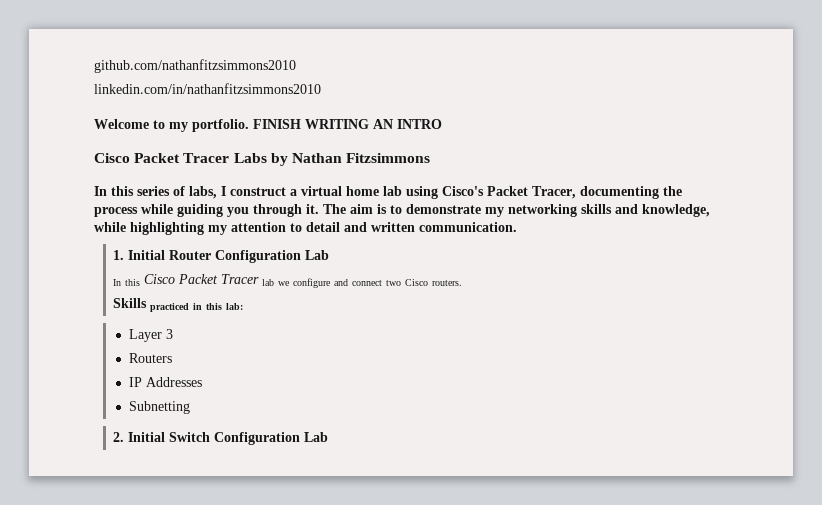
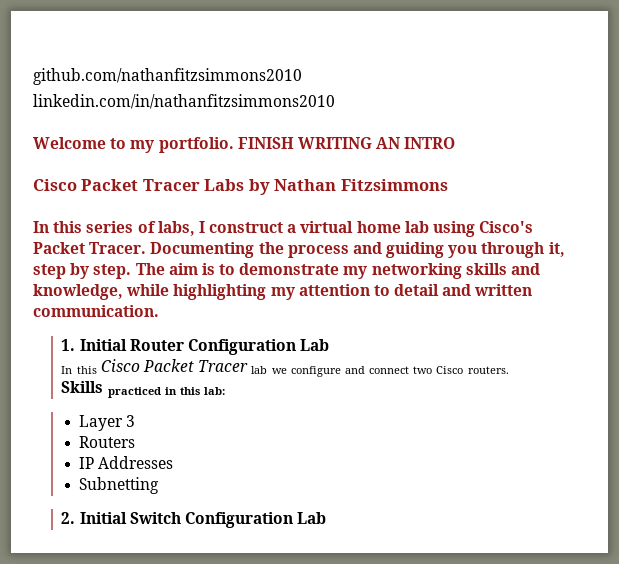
[532,186,659,199] Tracer, documenting -> [89,242,255,258] Tracer. Documenting
[141,204,173,214] while -> [352,242,382,254] and
[306,204,319,214] it. -> [548,242,565,257] [33,263,132,279] it, step by step.

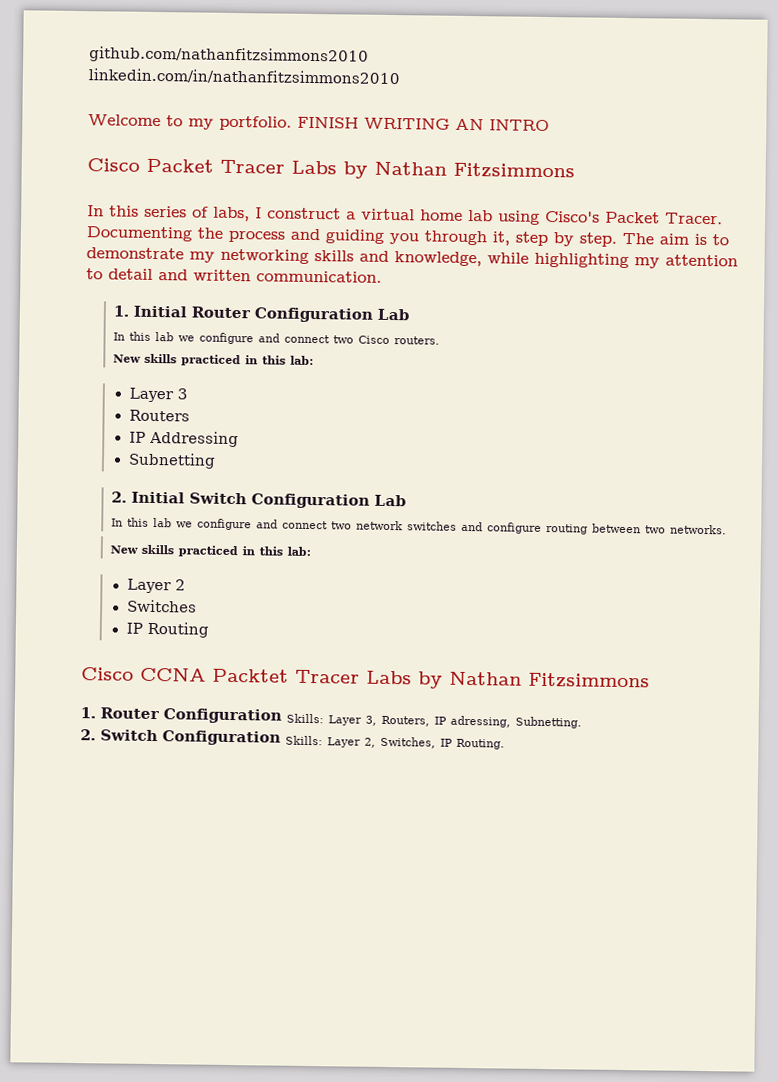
[100,359,249,372] Cisco Packet Tracer -> (152, 336) none
[61,381,104,393] Skills -> [113,353,178,364] New skills
[97,456,173,469] Addresses -> [148,430,239,448] Addressing
(327, 518) none -> [111,517,728,535] [110,544,312,558] [126,578,186,594] [126,599,197,613] [125,621,209,638] [81,667,650,690] [80,707,582,729] [80,729,505,750] // In this lab we configure and connect two network switches and configure routing between two networks. // New skills practiced in this lab: // Layer 2 // Switches // IP Routing // Cisco CCNA Packtet Tracer Labs by Nathan Fitzsimmons // 1. Router Configuration Skills: Layer 3, Routers, IP adressing, Subnetting. // 2. Switch Configuration Skills: Layer 2, Switches, IP Routing.

